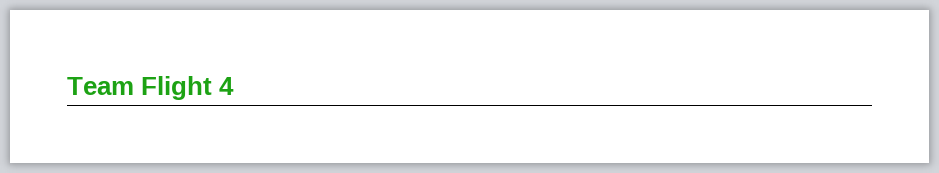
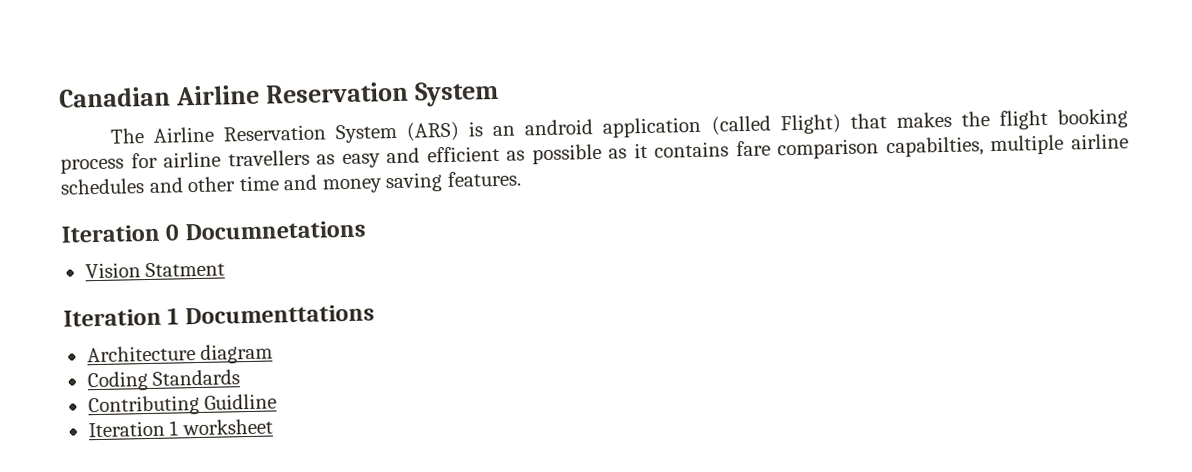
[67,76,235,100] Team Flight 4 -> [58,80,500,108] [109,108,1128,144] [60,133,1129,174] [60,170,521,195] [61,220,366,243] [84,261,226,279] [63,304,375,327] [86,343,274,364] [86,369,241,392] [87,393,278,417] [87,418,273,438] Canadian Airline Reservation System // The Airline Reservation System (ARS) is an android application (called Flight) that makes the flight booking process for airline travellers as easy and efficient as possible as it contains fare comparison capabilties, multiple airline schedules and other time and money saving features. // Iteration 0 Documnetations // Vision Statment // Iteration 1 Documenttations // Architecture diagram // Coding Standards // Contributing Guidline // Iteration 1 worksheet

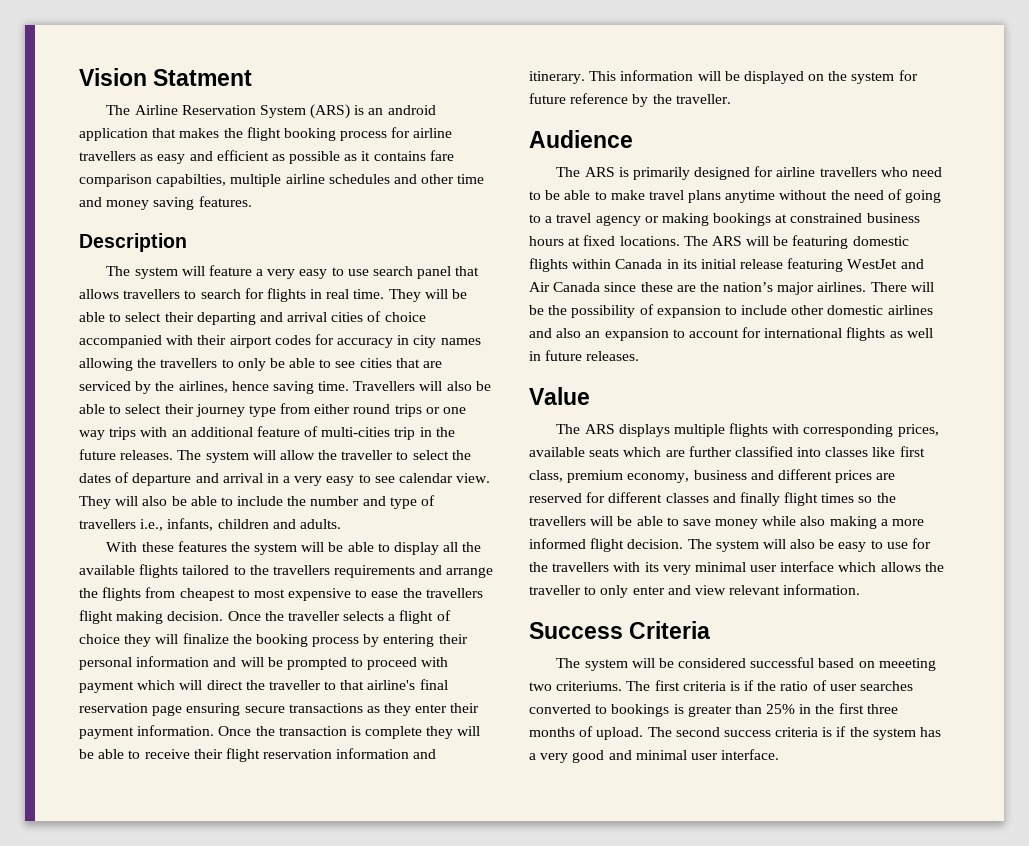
[58,80,500,108] Canadian Airline Reservation System -> [79,68,253,86] Vision Statment
[710,114,841,136] (called Flight) -> (148, 134) none
[61,220,366,243] [84,261,226,279] [63,304,375,327] [86,343,274,364] [86,369,241,392] [87,393,278,417] [87,418,273,438] Iteration 0 Documnetations // Vision Statment // Iteration 1 Documenttations // Architecture diagram // Coding Standards // Contributing Guidline // Iteration 1 worksheet -> [79,233,187,252] [106,265,480,279] [79,288,468,302] [79,311,426,325] [79,334,481,348] [79,358,443,371] [79,381,491,394] [79,403,467,417] [79,426,455,440] [79,449,471,463] [79,472,491,486] [79,495,436,509] [79,518,341,531] [106,541,482,555] [79,564,494,578] [79,587,483,601] [79,610,451,624] [79,633,468,647] [79,656,449,670] [79,679,448,693] [79,703,480,716] [79,725,481,739] [79,748,437,762] [529,70,918,84] [529,93,731,107] [529,130,633,148] [556,166,942,180] [529,189,942,203] [529,213,920,226] [529,235,909,249] [529,258,924,272] [529,282,934,295] [529,304,933,318] [529,327,933,341] [529,350,640,361] [529,387,590,405] [556,423,939,437] [529,446,925,457] [529,469,896,483] [529,492,896,506] [529,516,925,529] [529,538,932,552] [529,561,944,575] [529,584,861,598] [529,621,711,639] [556,657,936,671] [529,680,914,691] [529,703,898,717] [529,726,942,740] [529,749,780,763] Description // The system will feature a very easy to use search panel that allows travellers to search for flights in real time. They will be able to select their departing and arrival cities of choice accompanied with their airport codes for accuracy in city names allowing the travellers to only be able to see cities that are serviced by the airlines, hence saving time. Travellers will also be able to select their journey type from either round trips or one way trips with an additional feature of multi-cities trip in the future releases. The system will allow the traveller to select the dates of departure and arrival in a very easy to see calendar view. They will also be able to include the number and type of travellers i.e., infants, children and adults. // With these features the system will be able to display all the available flights tailored to the travellers requirements and arrange the flights from cheapest to most expensive to ease the travellers flight making decision. Once the traveller selects a flight of choice they will finalize the booking process by entering their personal information and will be prompted to proceed with payment which will direct the traveller to that airline's final reservation page ensuring secure transactions as they enter their payment information. Once the transaction is complete they will be able to receive their flight reservation information and itinerary. This information will be displayed on the system for future reference by the traveller. // Audience // The ARS is primarily designed for airline travellers who need to be able to make travel plans anytime without the need of going to a travel agency or making bookings at constrained business hours at fixed locations. The ARS will be featuring domestic flights within Canada in its initial release featuring WestJet and Air Canada since these are the nation’s major airlines. There will be the possibility of expansion to include other domestic airlines and also an expansion to account for international flights as well in future releases. // Value // The ARS displays multiple flights with corresponding prices, available seats which are further classified into classes like first class, premium economy, business and different prices are reserved for different classes and finally flight times so the travellers will be able to save money while also making a more informed flight decision. The system will also be easy to use for the travellers with its very minimal user interface which allows the traveller to only enter and view relevant information. // Success Criteria // The system will be considered successful based on meeeting two criteriums. The first criteria is if the ratio of user searches converted to bookings is greater than 25% in the first three months of upload. The second success criteria is if the system has a very good and minimal user interface.

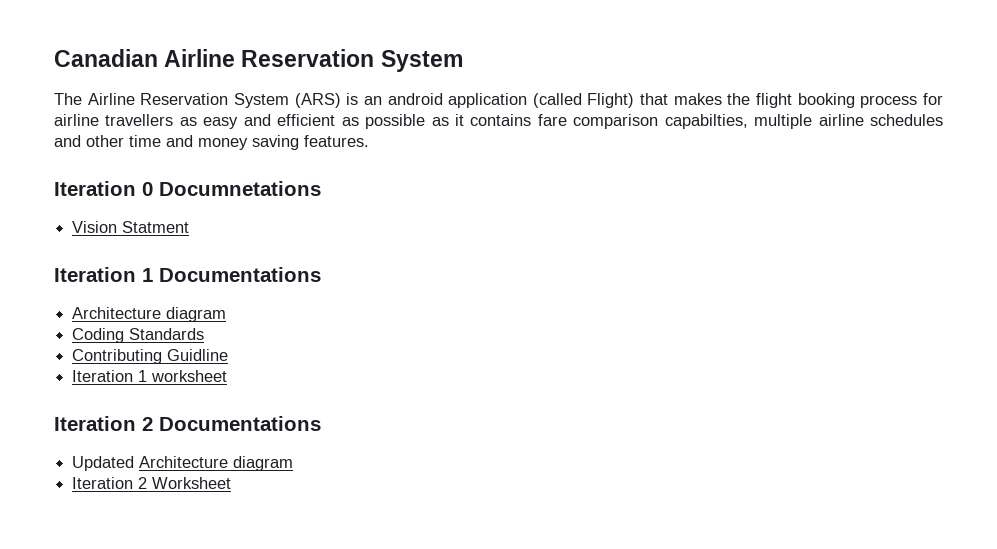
[79,68,253,86] Vision Statment -> [54,49,463,72] Canadian Airline Reservation System
(148, 134) none -> [532,93,635,108] (called Flight)
[79,233,187,252] [106,265,480,279] [79,288,468,302] [79,311,426,325] [79,334,481,348] [79,358,443,371] [79,381,491,394] [79,403,467,417] [79,426,455,440] [79,449,471,463] [79,472,491,486] [79,495,436,509] [79,518,341,531] [106,541,482,555] [79,564,494,578] [79,587,483,601] [79,610,451,624] [79,633,468,647] [79,656,449,670] [79,679,448,693] [79,703,480,716] [79,725,481,739] [79,748,437,762] [529,70,918,84] [529,93,731,107] [529,130,633,148] [556,166,942,180] [529,189,942,203] [529,213,920,226] [529,235,909,249] [529,258,924,272] [529,282,934,295] [529,304,933,318] [529,327,933,341] [529,350,640,361] [529,387,590,405] [556,423,939,437] [529,446,925,457] [529,469,896,483] [529,492,896,506] [529,516,925,529] [529,538,932,552] [529,561,944,575] [529,584,861,598] [529,621,711,639] [556,657,936,671] [529,680,914,691] [529,703,898,717] [529,726,942,740] [529,749,780,763] Description // The system will feature a very easy to use search panel that allows travellers to search for flights in real time. They will be able to select their departing and arrival cities of choice accompanied with their airport codes for accuracy in city names allowing the travellers to only be able to see cities that are serviced by the airlines, hence saving time. Travellers will also be able to select their journey type from either round trips or one way trips with an additional feature of multi-cities trip in the future releases. The system will allow the traveller to select the dates of departure and arrival in a very easy to see calendar view. They will also be able to include the number and type of travellers i.e., infants, children and adults. // With these features the system will be able to display all the available flights tailored to the travellers requirements and arrange the flights from cheapest to most expensive to ease the travellers flight making decision. Once the traveller selects a flight of choice they will finalize the booking process by entering their personal information and will be prompted to proceed with payment which will direct the traveller to that airline's final reservation page ensuring secure transactions as they enter their payment information. Once the transaction is complete they will be able to receive their flight reservation information and itinerary. This information will be displayed on the system for future reference by the traveller. // Audience // The ARS is primarily designed for airline travellers who need to be able to make travel plans anytime without the need of going to a travel agency or making bookings at constrained business hours at fixed locations. The ARS will be featuring domestic flights within Canada in its initial release featuring WestJet and Air Canada since these are the nation’s major airlines. There will be the possibility of expansion to include other domestic airlines and also an expansion to account for international flights as well in future releases. // Value // The ARS displays multiple flights with corresponding prices, available seats which are further classified into classes like first class, premium economy, business and different prices are reserved for different classes and finally flight times so the travellers will be able to save money while also making a more informed flight decision. The system will also be easy to use for the travellers with its very minimal user interface which allows the traveller to only enter and view relevant information. // Success Criteria // The system will be considered successful based on meeeting two criteriums. The first criteria is if the ratio of user searches converted to bookings is greater than 25% in the first three months of upload. The second success criteria is if the system has a very good and minimal user interface. -> [54,181,321,196] [72,221,190,233] [54,267,321,282] [72,307,227,322] [72,328,205,343] [72,349,229,364] [72,370,228,382] [54,416,321,431] [72,456,294,471] [72,477,232,489] Iteration 0 Documnetations // Vision Statment // Iteration 1 Documentations // Architecture diagram // Coding Standards // Contributing Guidline // Iteration 1 worksheet // Iteration 2 Documentations // Updated Architecture diagram // Iteration 2 Worksheet

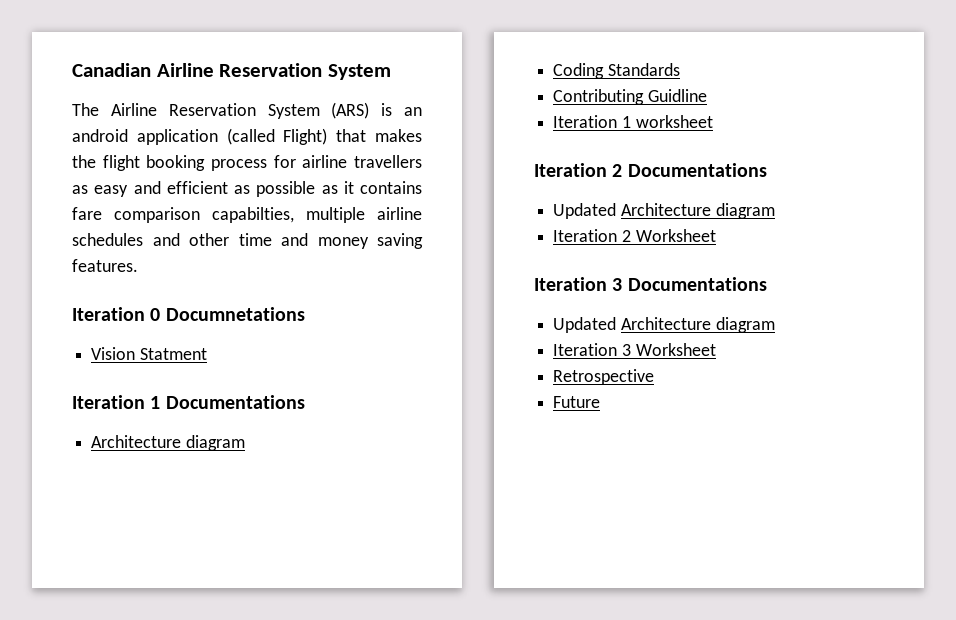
(232, 483) none -> [534,277,767,291] [553,317,775,333] [553,343,716,356] [553,369,655,385] [553,396,601,408] // Iteration 3 Documentations // Updated Architecture diagram // Iteration 3 Worksheet // Retrospective // Future

